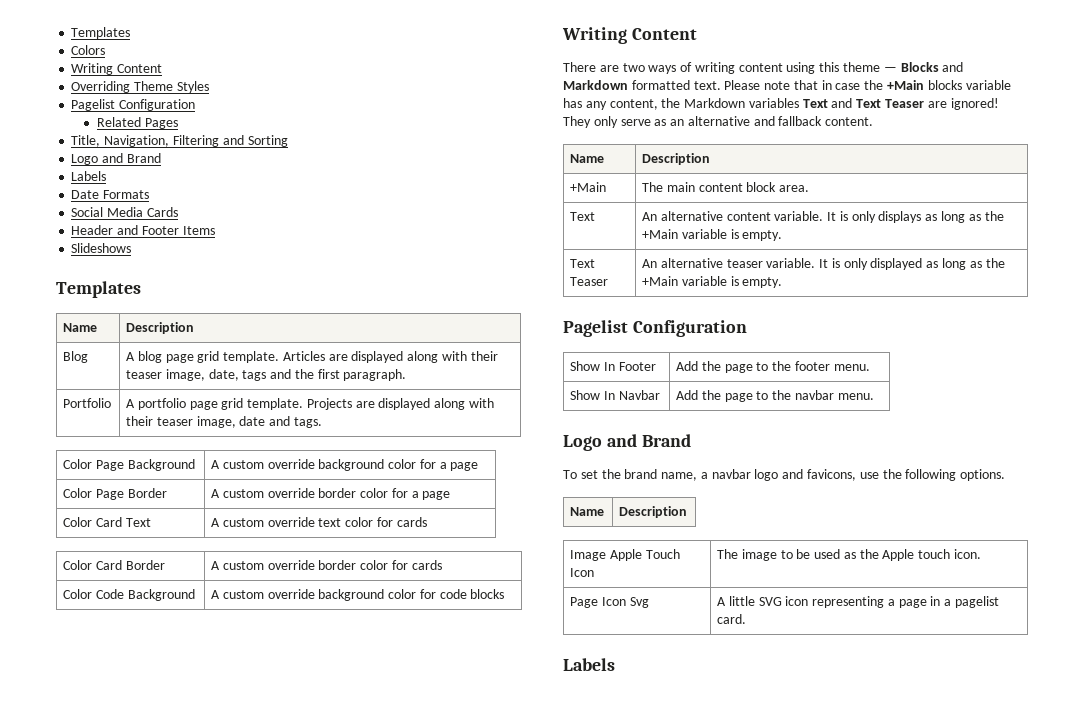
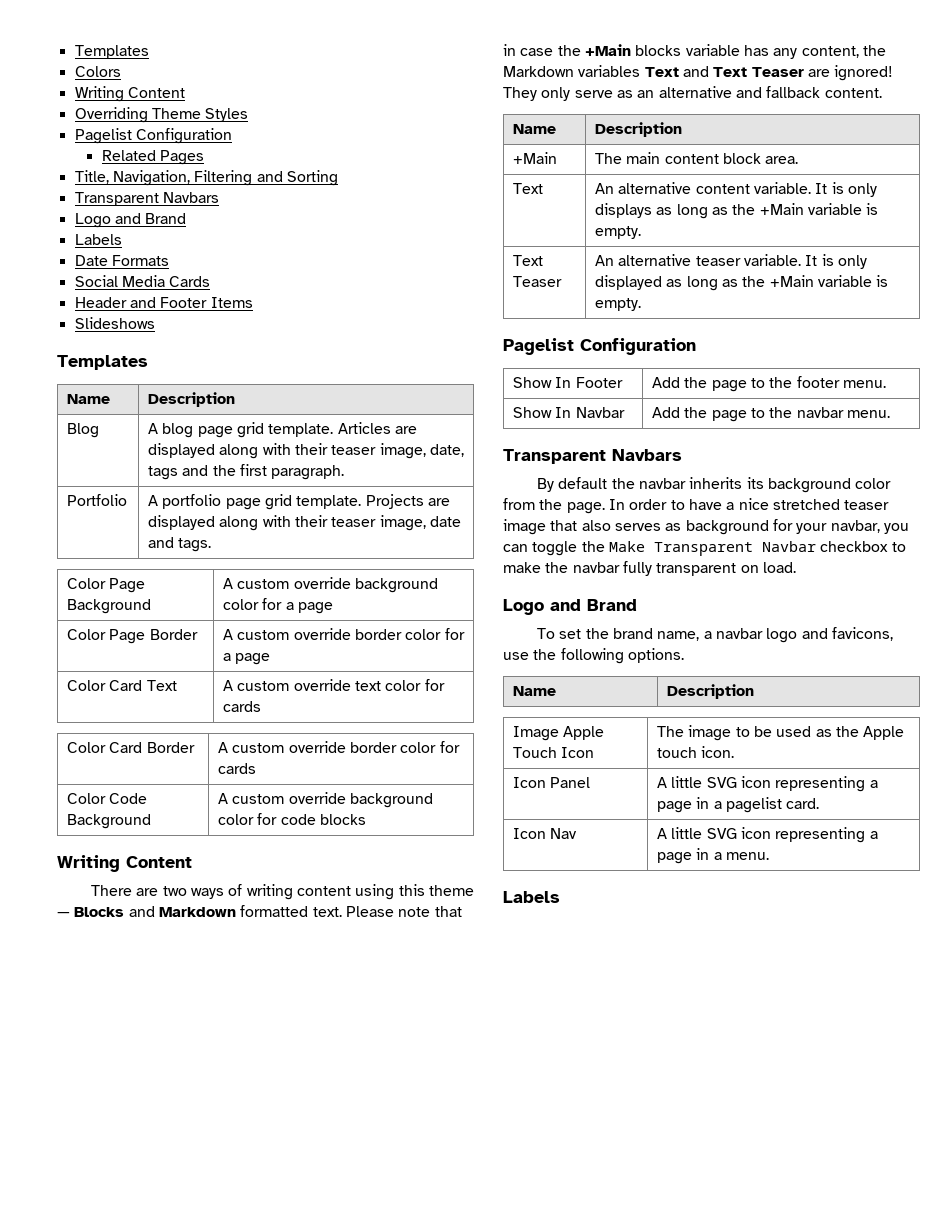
(288, 141) none -> [74,192,219,206] // Transparent Navbars
(874, 396) none -> [503,449,682,464] [536,477,892,493] [503,498,890,514] [503,519,909,535] [503,541,906,556] [503,561,796,576] // Transparent Navbars // By default the navbar inherits its background color from the page. In order to have a nice stretched teaser image that also serves as background for your navbar, you can toggle the Make Transparent Navbar checkbox to make the navbar fully transparent on load.
[570,597,649,608] Page Icon Svg -> [513,777,591,788] Icon Panel
(747, 619) none -> [513,828,578,839] [657,827,878,843] [657,848,769,864] // Icon Nav | A little SVG icon representing a page in a menu.

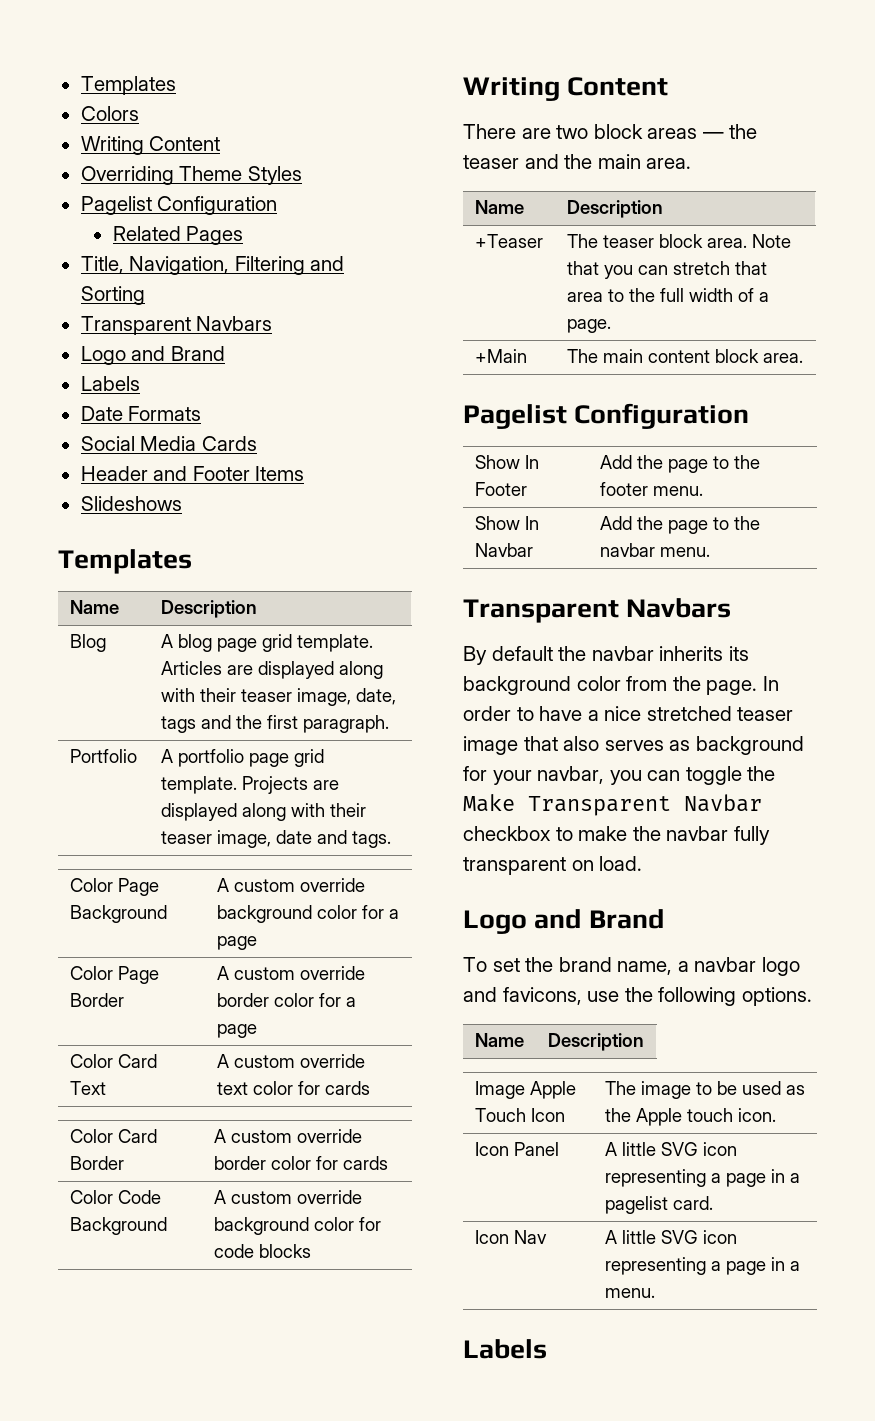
[190,884,474,900] [57,905,462,917] [503,44,886,59] [503,65,894,81] [503,86,882,101] [513,124,557,134] [595,122,683,137] ways of writing content using this theme — Blocks and Markdown formatted text. Please note that in case the +Main blocks variable has any content, the Markdown variables Text and Text Teaser are ignored! They only serve as an alternative and fallback content. // Name | Description -> [593,124,758,139] [463,154,692,169] [474,200,524,214] [566,200,663,218] [474,234,543,248] [566,234,791,248] [566,261,767,279] [566,288,769,302] [566,319,611,333] block areas — the teaser and the main area. // Name | Description // +Teaser | The teaser block area. Note that you can stretch that area to the full width of a page.
[513,183,544,194] [595,182,877,197] [595,203,879,219] [595,226,642,239] [513,255,544,266] [513,276,563,287] [595,254,867,269] [595,275,889,291] [595,298,642,311] // Text | An alternative content variable. It is only displays as long as the +Main variable is empty. // Text Teaser | An alternative teaser variable. It is only displayed as long as the +Main variable is empty. -> (803, 358) none

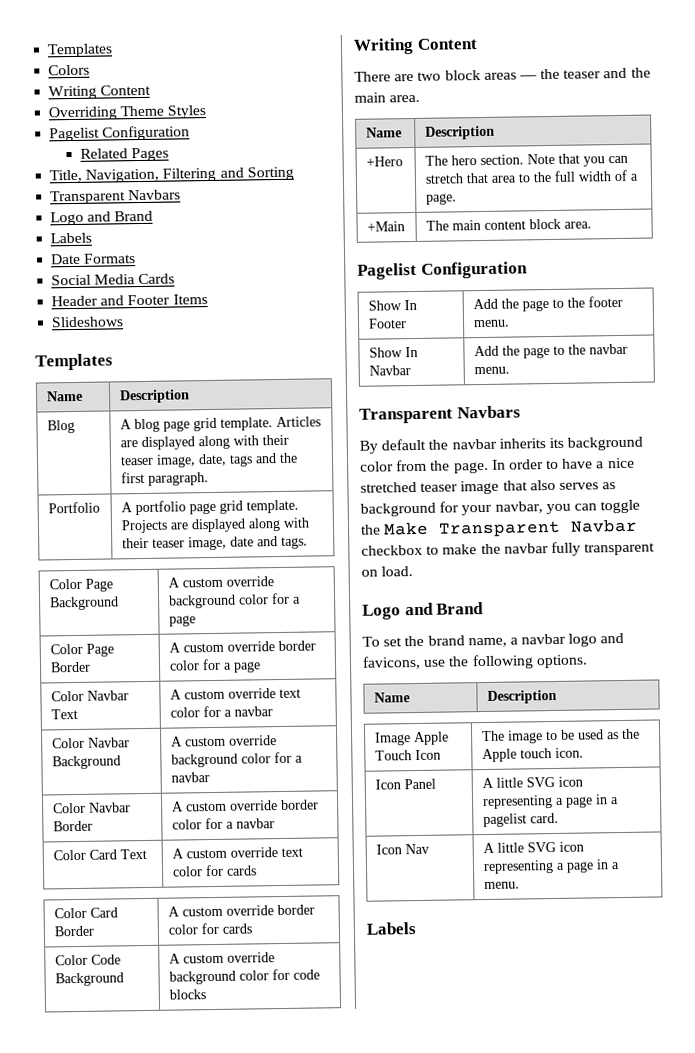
(257, 1031) none -> [50,690,129,702] [50,708,78,720] [169,688,301,700] [169,705,273,718] [51,737,130,749] [51,755,121,770] [170,735,277,747] [170,751,303,768] [170,772,210,783] [52,802,131,814] [52,820,93,832] [171,799,319,812] [171,817,275,830] // Color Navbar Text | A custom override text color for a navbar // Color Navbar Background | A custom override background color for a navbar // Color Navbar Border | A custom override border color for a navbar
[474,234,543,248] [566,234,747,248] +Teaser | The teaser block area. -> [365,156,403,167] [424,154,524,166] +Hero | The hero section.

